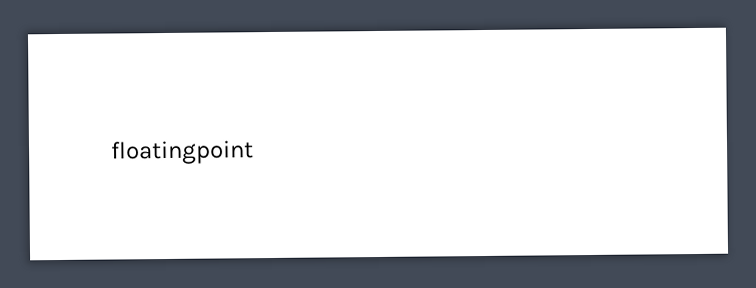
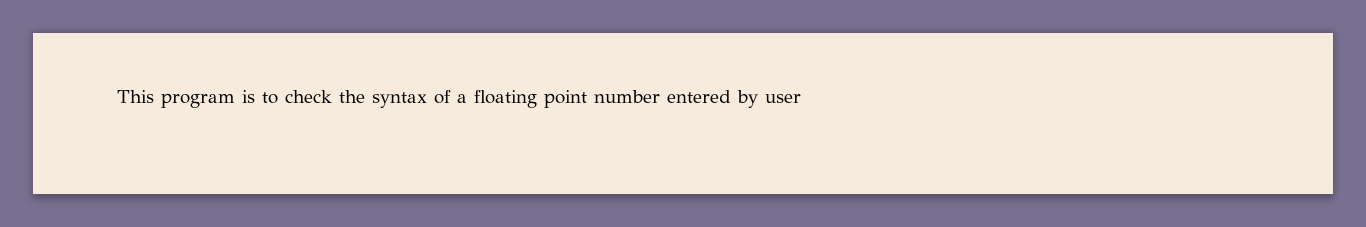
[110,140,254,165] floatingpoint -> [117,90,801,108] This program is to check the syntax of a floating point number entered by user

